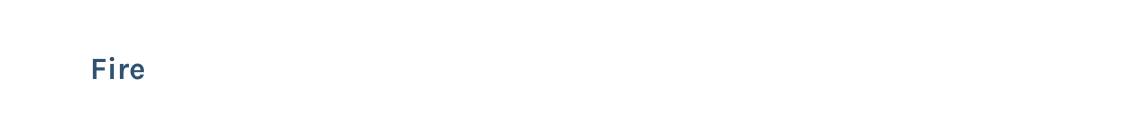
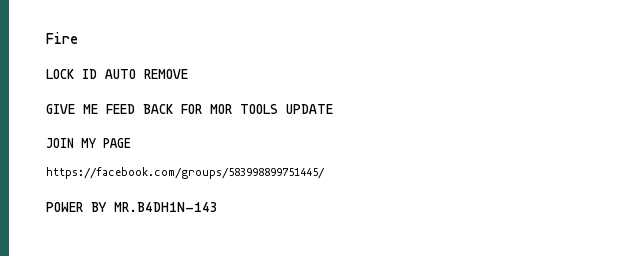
(145, 68) none -> [46,69,188,79] [46,104,333,114] [46,138,131,148] [46,167,325,179] [46,202,218,212] // LOCK ID AUTO REMOVE // GIVE ME FEED BACK FOR MOR TOOLS UPDATE // JOIN MY PAGE // https://facebook.com/groups/583998899751445/ // POWER BY MR.B4DH1N-143

